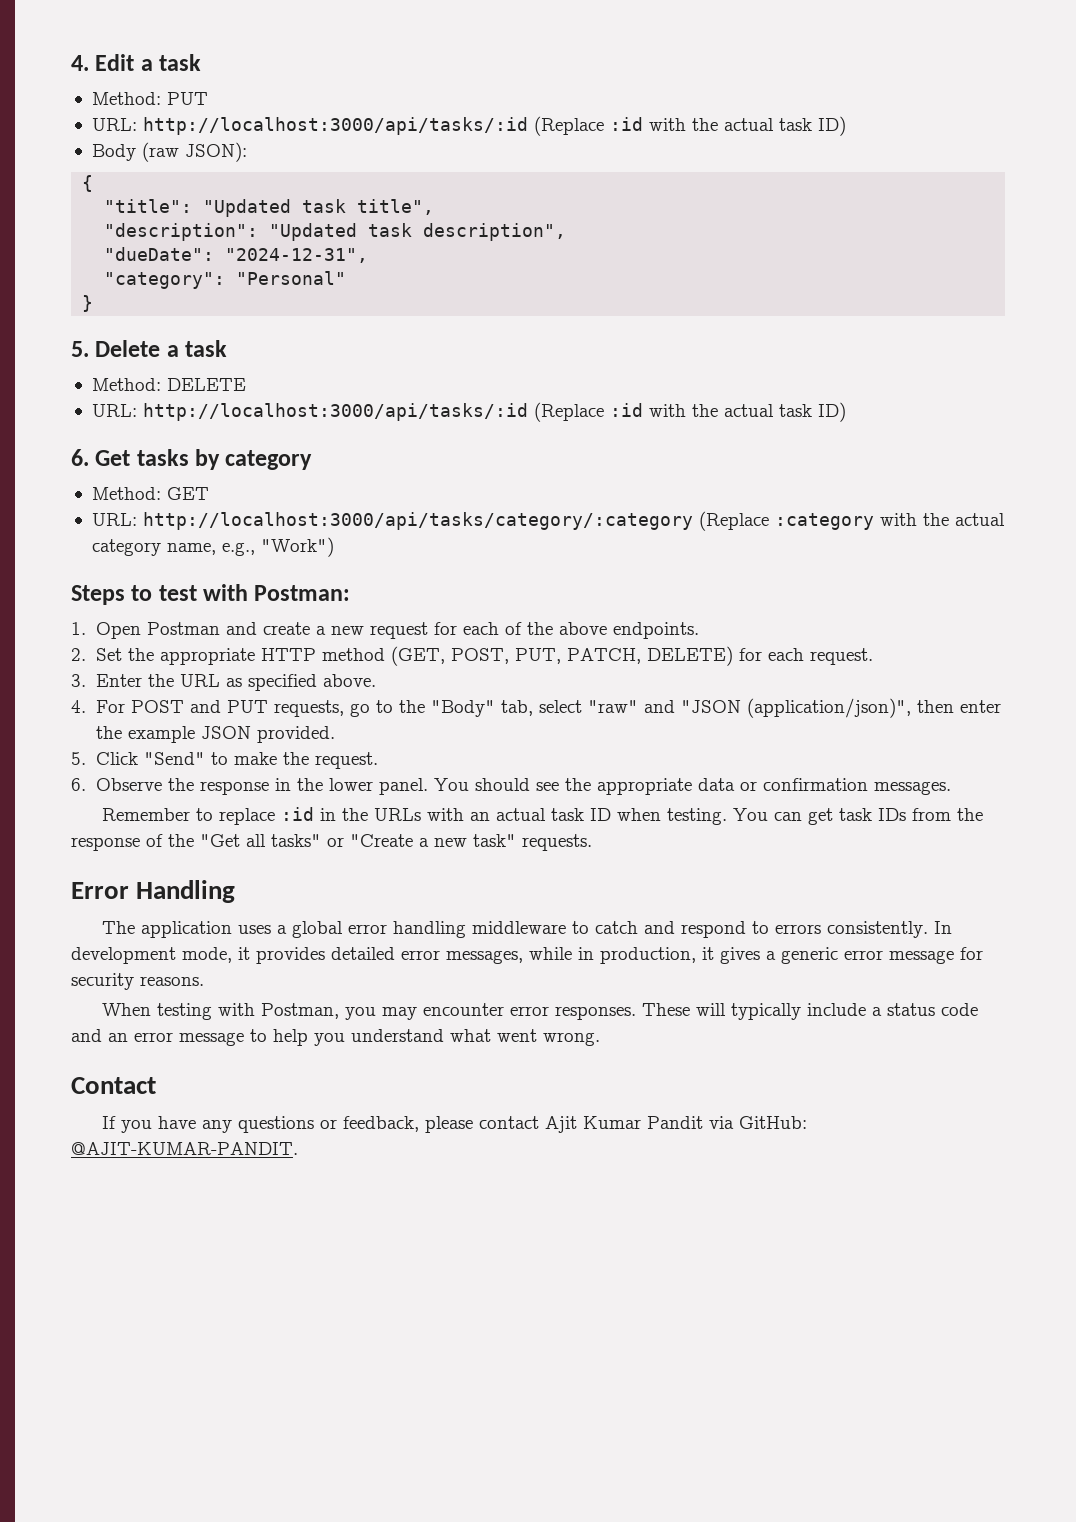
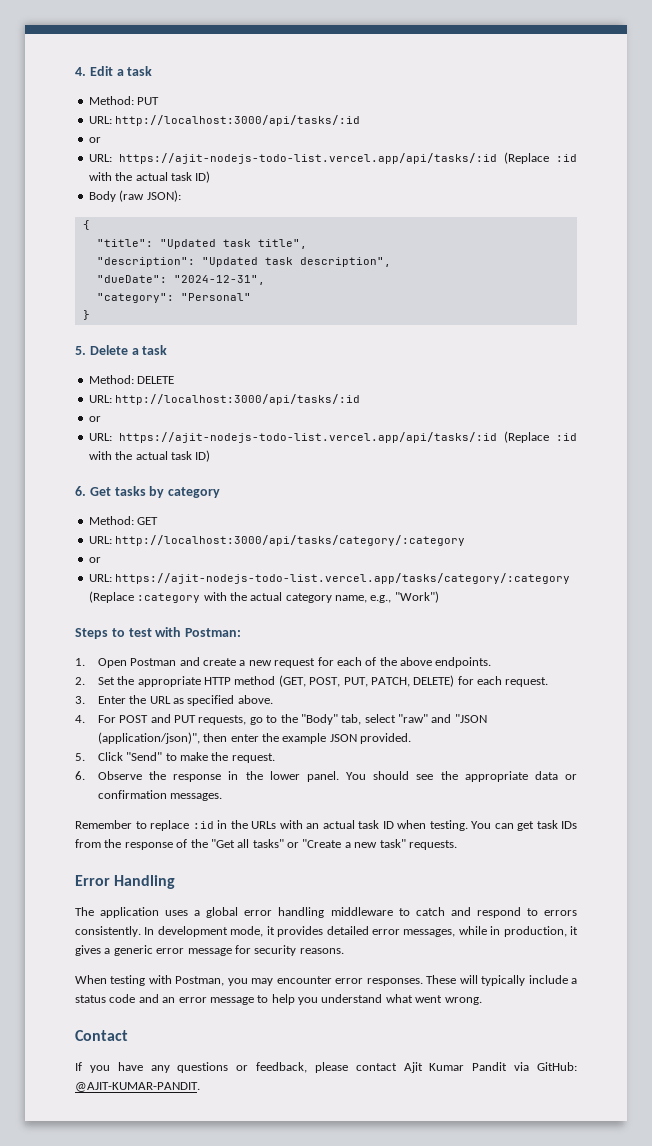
(528, 126) none -> [88,137,101,143] [88,153,497,164] // or // URL: https://ajit-nodejs-todo-list.vercel.app/api/tasks/:id
(528, 412) none -> [88,416,101,422] [88,432,497,443] // or // URL: https://ajit-nodejs-todo-list.vercel.app/api/tasks/:id
(693, 521) none -> [88,557,101,563] [88,573,571,584] // or // URL: https://ajit-nodejs-todo-list.vercel.app/tasks/category/:category

